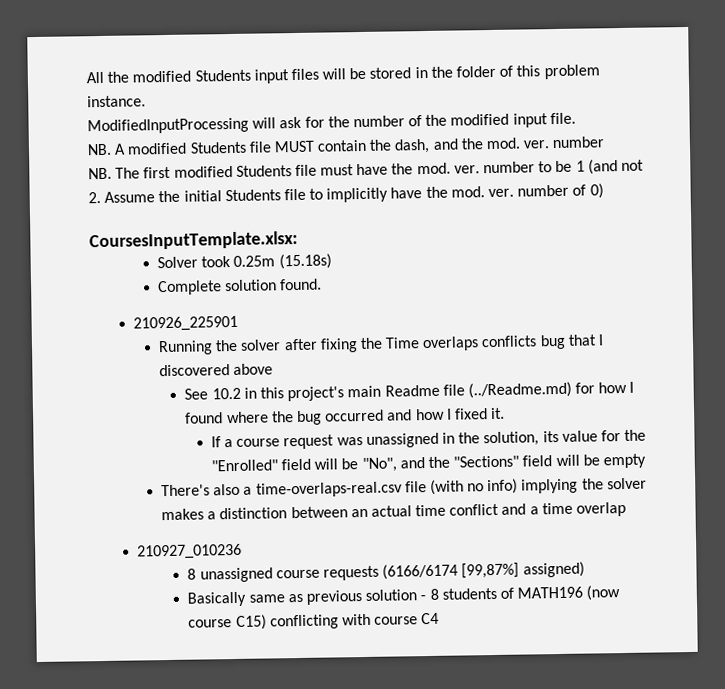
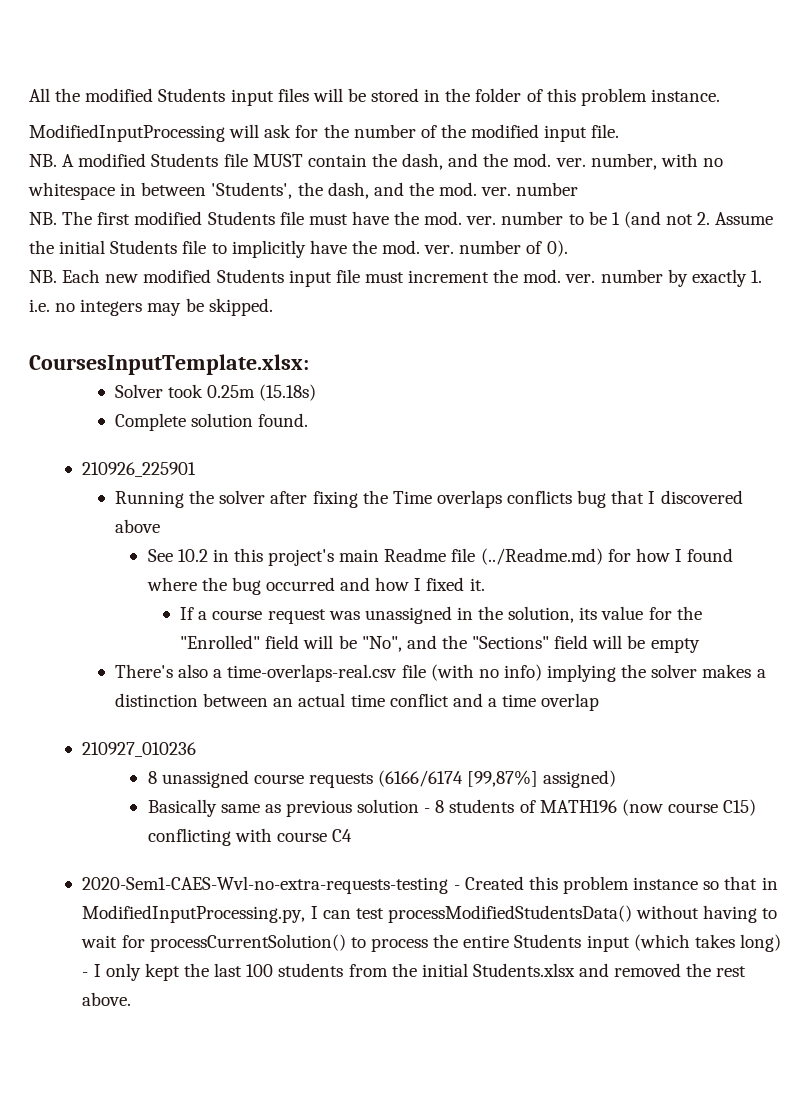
(551, 144) none -> [590,153,723,170] [28,182,512,200] number, with no whitespace in between 'Students', the dash, and the mod. ver.
[589,183,604,199] 0) -> [546,240,568,257] [29,269,762,287] [29,298,273,316] 0). // NB. Each new modified Students input file must increment the mod. ver. number by exactly 1. i.e. no integers may be skipped.
(440, 618) none -> [82,876,778,894] [82,905,778,923] [81,934,781,952] [82,963,747,981] [82,992,132,1006] // 2020-Sem1-CAES-Wvl-no-extra-requests-testing - Created this problem instance so that in ModifiedInputProcessing.py, I can test processModifiedStudentsData() without having to wait for processCurrentSolution() to process the entire Students input (which takes long) - I only kept the last 100 students from the initial Students.xlsx and removed the rest above.

